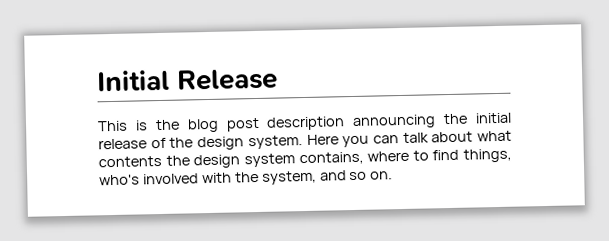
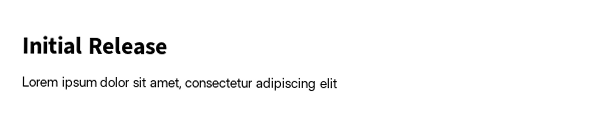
[97,112,512,133] [98,130,512,151] [98,148,512,169] [99,170,394,186] This is the blog post description announcing the initial release of the design system. Here you can talk about what contents the design system contains, where to find things, who's involved with the system, and so on. -> [21,76,337,92] Lorem ipsum dolor sit amet, consectetur adipiscing elit

